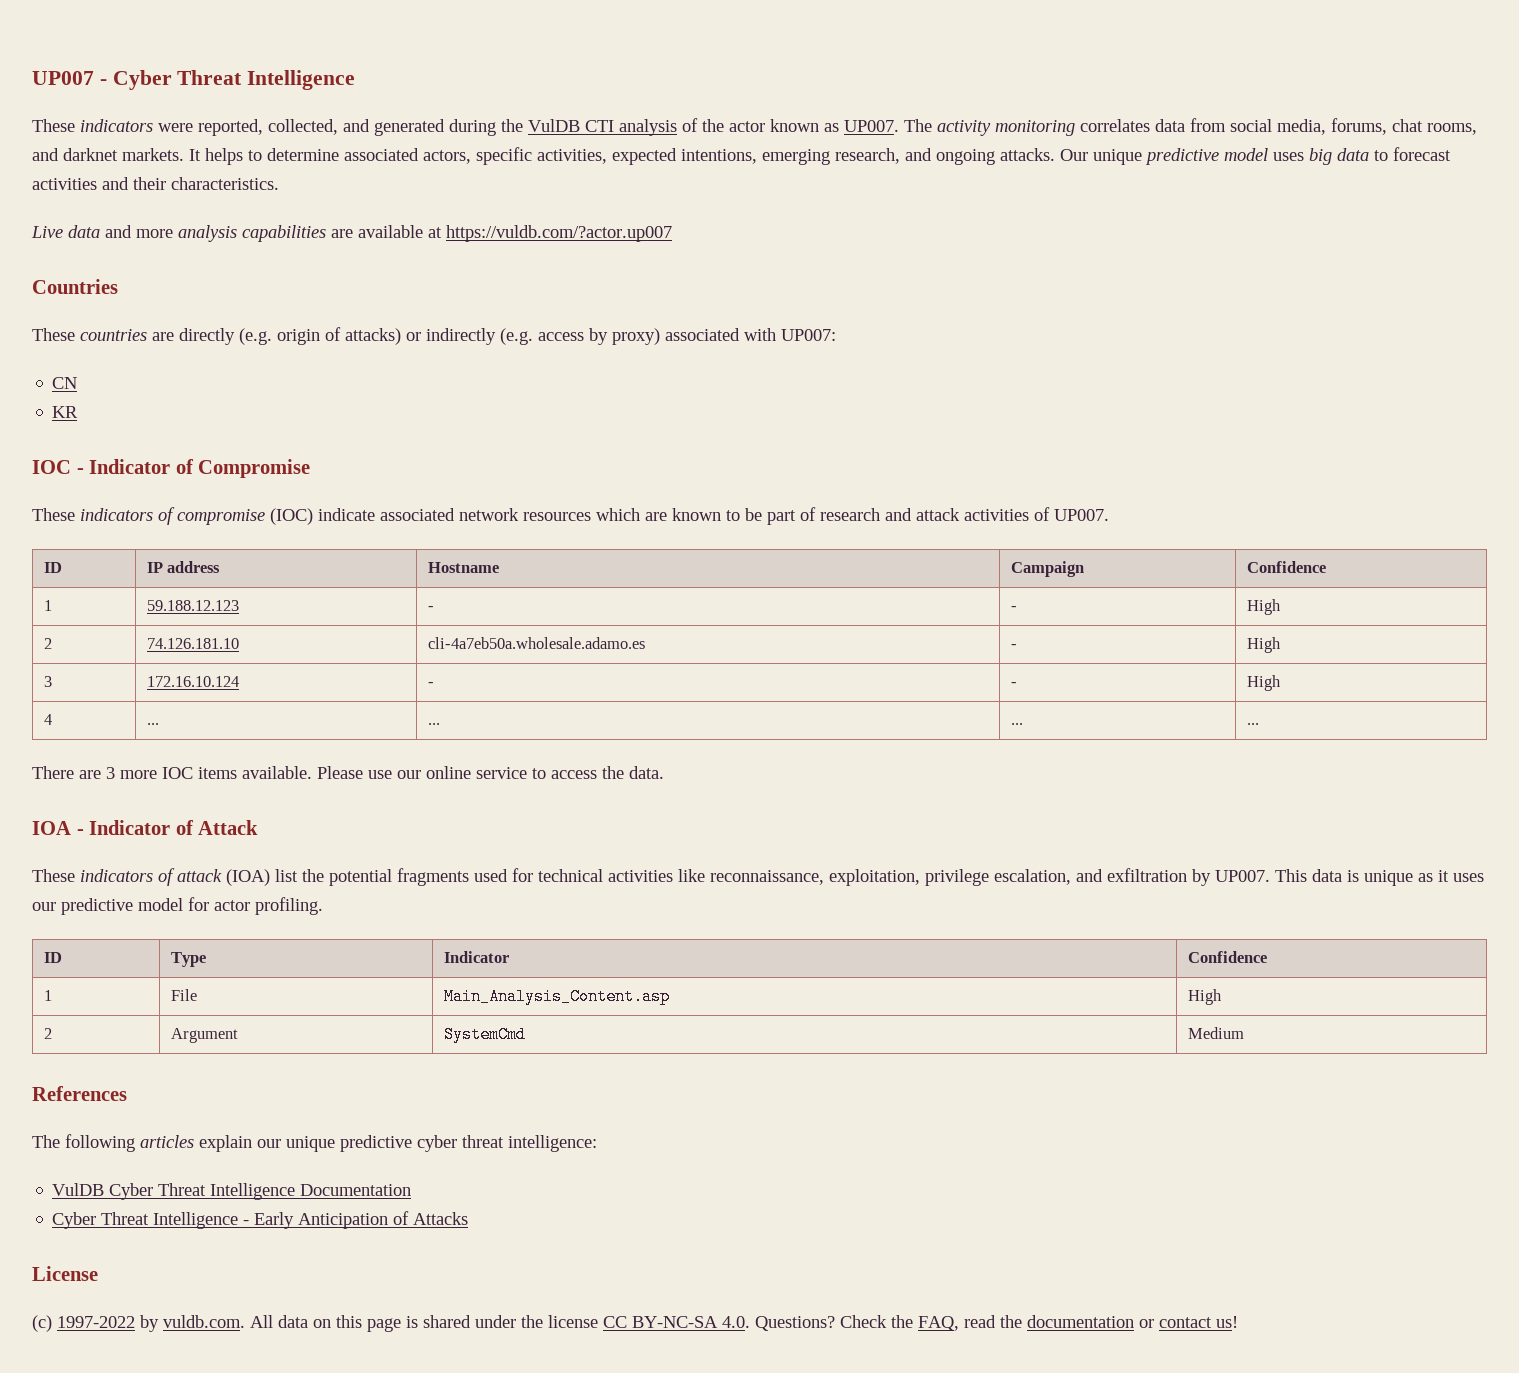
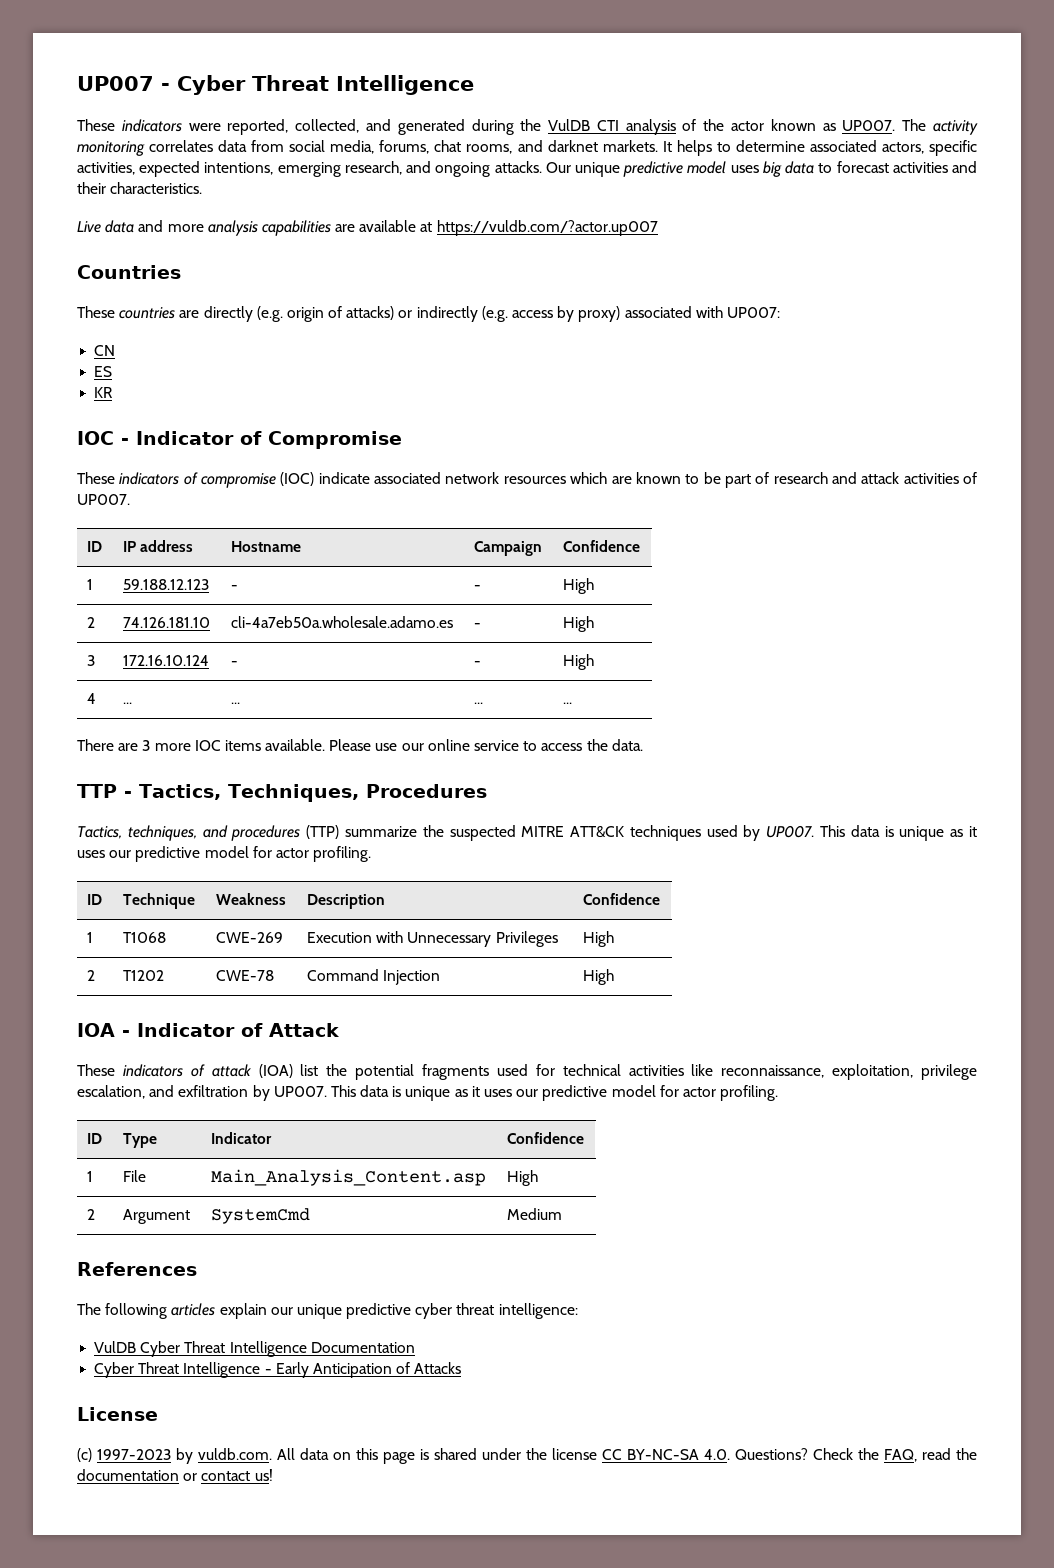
(78, 383) none -> [94,366,113,377] // ES
(664, 772) none -> [77,784,487,802] [77,825,977,841] [77,846,372,862] [87,894,103,905] [123,893,196,909] [216,893,287,905] [307,894,386,909] [583,893,661,905] [87,932,94,943] [123,932,167,943] [216,932,284,943] [307,931,558,947] [583,931,615,947] [87,970,96,981] [123,970,165,981] [216,970,275,981] [307,969,441,985] [583,969,615,985] // TTP - Tactics, Techniques, Procedures // Tactics, techniques, and procedures (TTP) summarize the suspected MITRE ATT&CK techniques used by UP007. This data is unique as it uses our predictive model for actor profiling. // ID | Technique | Weakness | Description | Confidence // 1 | T1068 | CWE-269 | Execution with Unnecessary Privileges | High // 2 | T1202 | CWE-78 | Command Injection | High
[57,1316,135,1328] 1997-2022 -> [97,1449,172,1460] 1997-2023

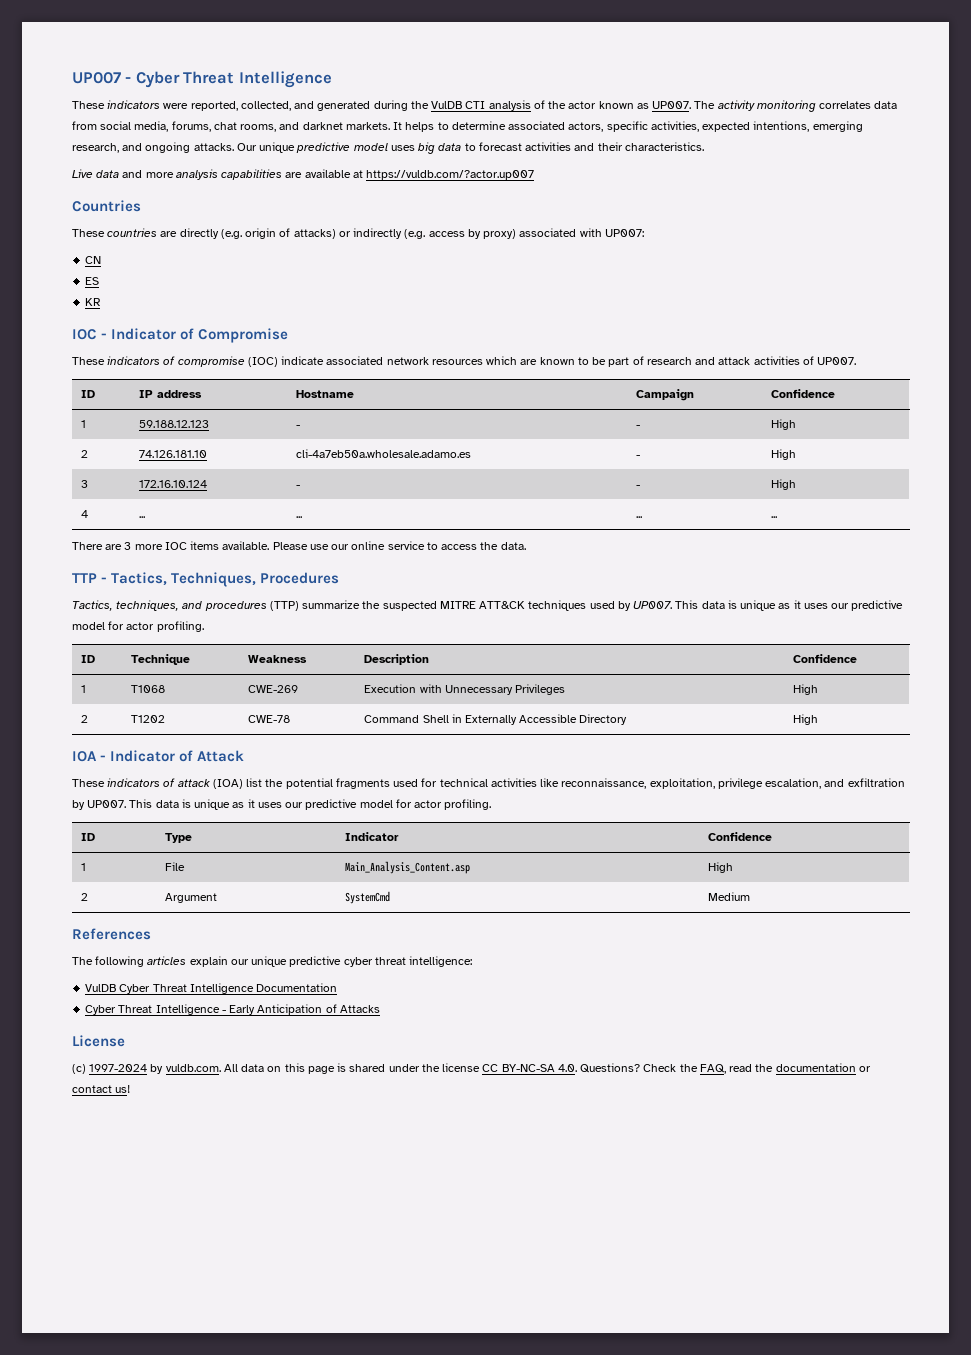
[383,970,441,985] Injection -> [422,714,628,725] Shell in Externally Accessible Directory
[97,1449,172,1460] 1997-2023 -> [89,1064,148,1072] 1997-2024

